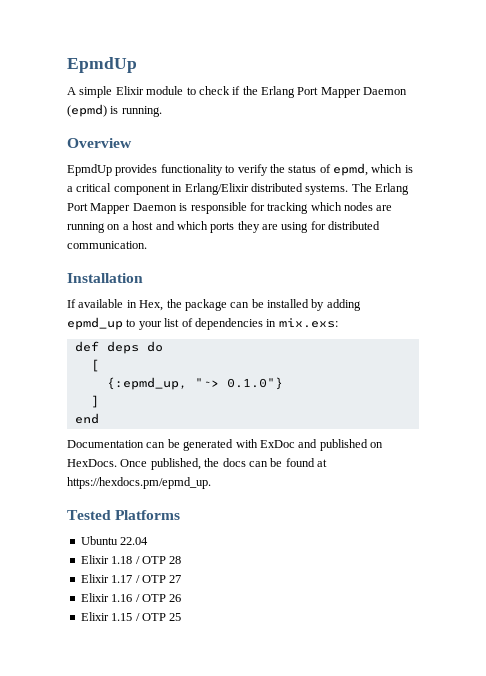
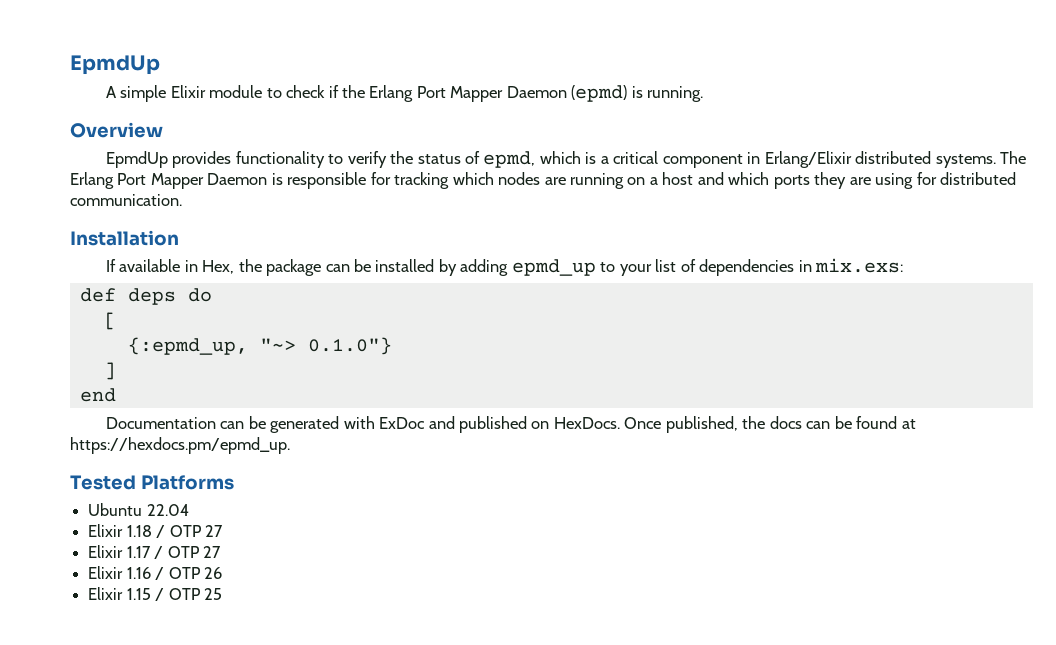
[169,556,182,564] 28 -> [204,525,223,537] 27

